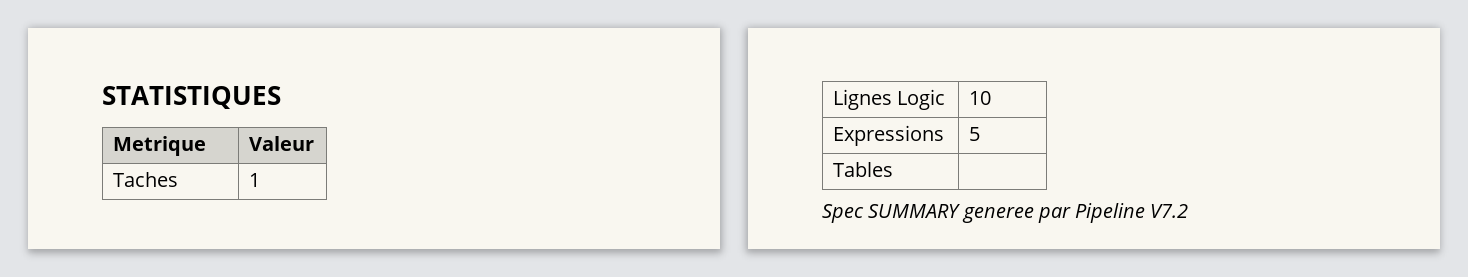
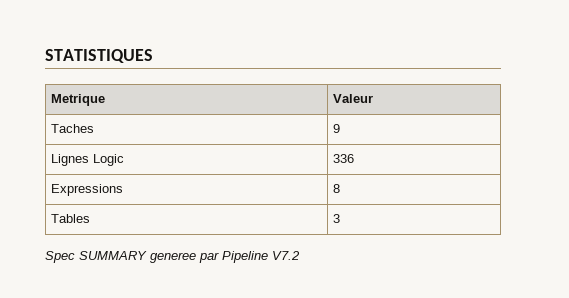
[248,173,260,187] 1 -> [332,124,340,133] 9
[968,91,991,105] 10 -> [332,154,354,163] 336
[968,127,980,141] 5 -> [332,184,340,193] 8
(893, 169) none -> [332,214,340,223] 3

